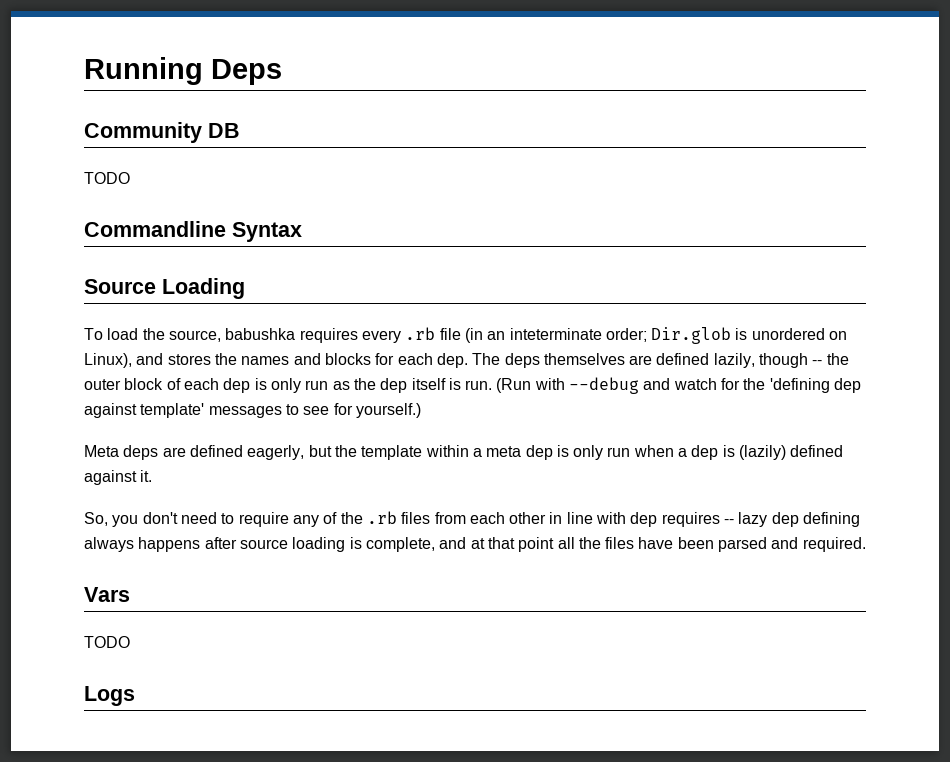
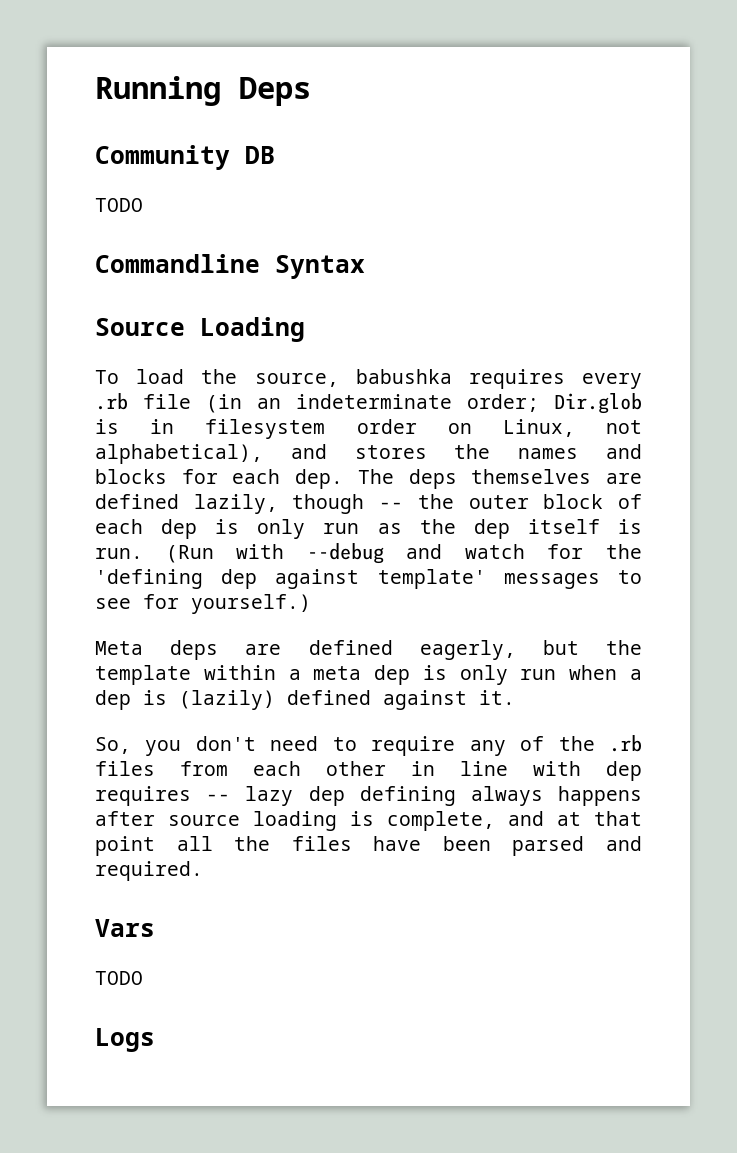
[509,328,602,340] inteterminate -> [296,394,452,409] indeterminate
[751,328,848,340] [84,353,132,368] unordered on Linux), -> [150,419,642,439] [95,444,263,464] in filesystem order on Linux, not alphabetical),

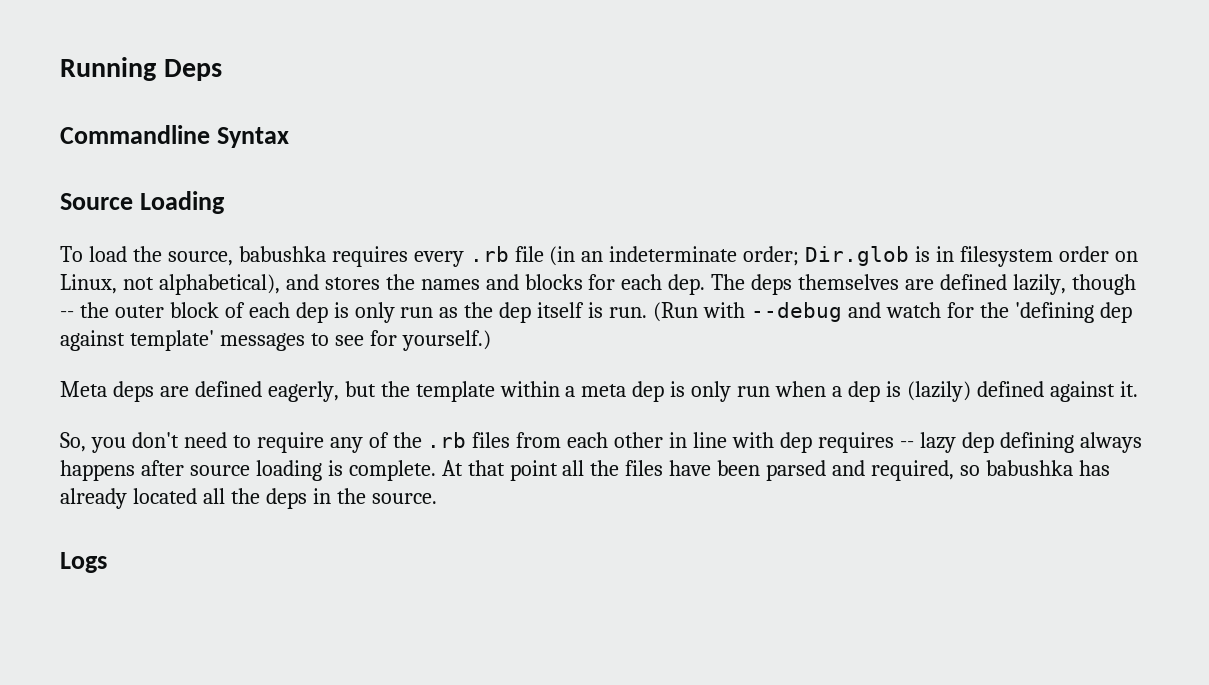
[95,145,275,170] [95,198,143,212] // Community DB // TODO -> (222, 70) none
[387,811,581,831] complete, and at -> [348,460,463,481] complete. At
[95,861,203,881] [95,919,155,937] [95,971,143,985] required. // Vars // TODO -> [871,460,1110,481] [60,488,437,509] required, so babushka has already located all the deps in the source.

